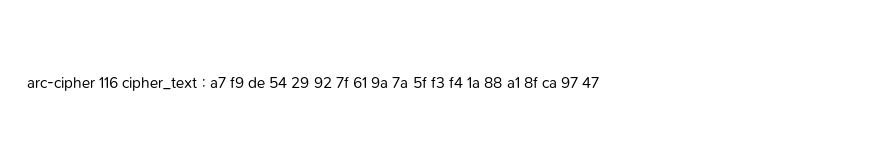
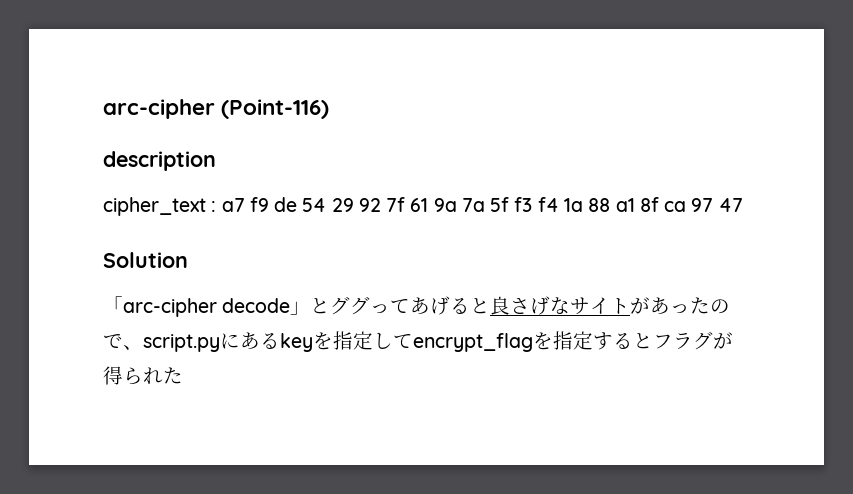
[27,77,119,91] arc-cipher 116 -> [103,99,330,119] [103,151,216,171] arc-cipher (Point-116) // description //
(600, 82) none -> [103,252,188,268] [103,296,731,317] [103,331,733,352] [103,366,183,385] // Solution // 「arc-cipher decode」とググってあげると良さげなサイトがあったので、script.pyにあるkeyを指定してencrypt_flagを指定するとフラグが得られた

